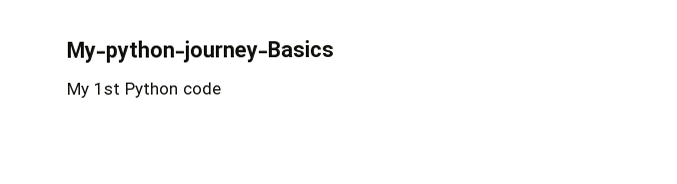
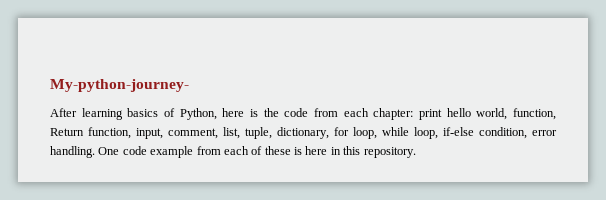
[66,40,334,63] [66,82,222,98] My-python-journey-Basics // My 1st Python code -> [50,79,189,92] [50,108,556,120] [50,127,557,139] [50,146,416,158] My-python-journey- // After learning basics of Python, here is the code from each chapter: print hello world, function, Return function, input, comment, list, tuple, dictionary, for loop, while loop, if-else condition, error handling. One code example from each of these is here in this repository.

